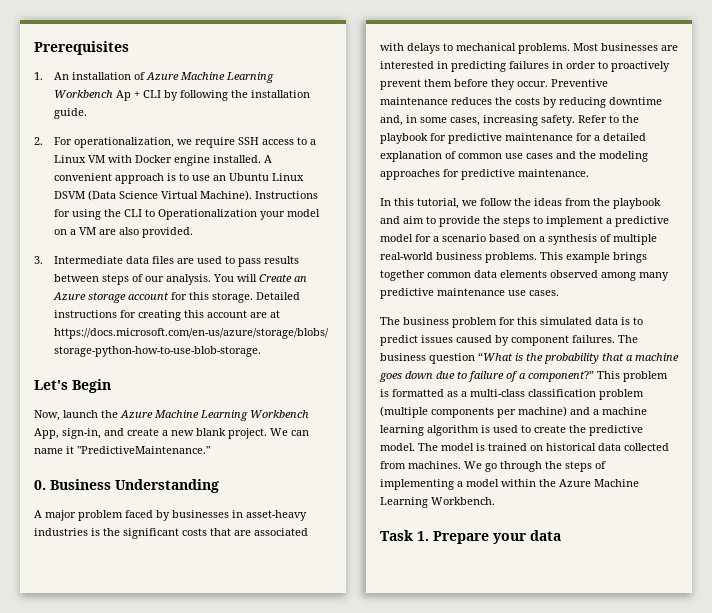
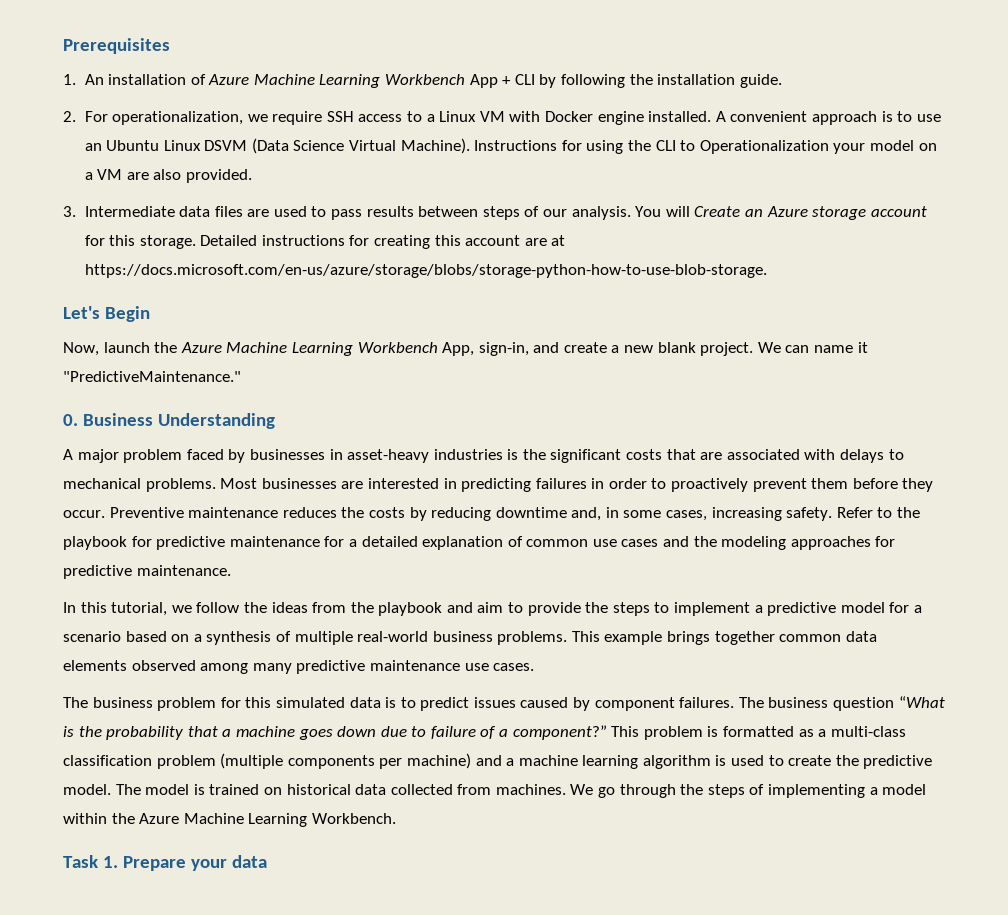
[115,90,131,101] Ap -> [469,74,498,88] App

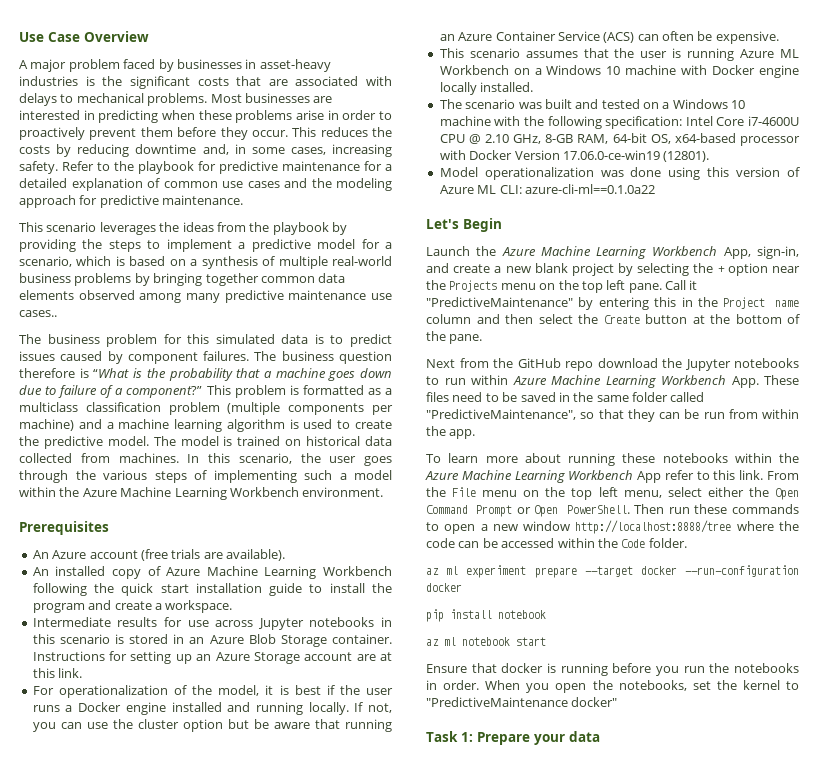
[63,38,170,54] [63,74,782,88] [63,111,941,125] [84,138,937,154] [84,169,252,183] [63,206,927,220] [84,235,566,249] [84,264,767,278] [63,306,150,322] [63,342,868,356] [63,371,241,382] [63,413,275,429] Prerequisites // 1. An installation of Azure Machine Learning Workbench App + CLI by following the installation guide. // 2. For operationalization, we require SSH access to a Linux VM with Docker engine installed. A convenient approach is to use an Ubuntu Linux DSVM (Data Science Virtual Machine). Instructions for using the CLI to Operationalization your model on a VM are also provided. // 3. Intermediate data files are used to pass results between steps of our analysis. You will Create an Azure storage account for this storage. Detailed instructions for creating this account are at https://docs.microsoft.com/en-us/azure/storage/blobs/storage-python-how-to-use-blob-storage. // Let's Begin // Now, launch the Azure Machine Learning Workbench App, sign-in, and create a new blank project. We can name it "PredictiveMaintenance." // 0. Business Understanding -> [19,31,149,42] Use Case Overview
[535,478,587,489] failures -> [162,110,324,123] when these problems arise
[109,507,279,518] Preventive maintenance -> [292,127,317,137] This
[790,536,871,550] approaches -> [19,195,76,208] approach
[63,602,240,616] In this tutorial, we follow -> [19,222,156,235] This scenario leverages
[446,602,581,616] and aim to provide -> [332,222,347,235] [19,239,76,252] by providing
[63,631,121,642] scenario -> [19,256,125,267] scenario, which is
[497,631,711,645] problems. This example brings -> [74,273,203,286] problems by bringing
[493,663,535,671] cases. -> [19,310,57,317] cases..
(895, 704) none -> [19,368,89,378] therefore is
[830,726,906,737] multi-class -> [19,402,78,412] multiclass
[570,784,616,798] We go -> [187,453,392,466] In this scenario, the user goes
(704, 789) none -> [103,470,147,480] various
(866, 791) none -> [304,470,332,480] such
[311,813,396,824] Workbench. -> [229,487,384,497] [19,521,109,535] [32,549,285,561] [32,566,392,579] [32,583,392,596] [32,600,233,613] [32,617,392,630] [32,634,392,647] [32,651,392,664] [32,668,83,678] [32,685,393,698] [32,702,393,715] [32,719,392,732] [439,31,779,44] [439,48,799,61] [439,65,799,78] [439,82,534,95] [439,99,746,109] [439,116,799,129] [439,133,800,146] [439,150,710,162] [439,167,800,180] [439,184,655,194] [426,218,502,232] [426,246,799,259] [426,263,800,276] [426,280,698,293] [426,297,799,310] [426,314,800,324] [426,331,483,344] [426,358,799,371] [426,375,799,388] [426,392,705,402] [426,409,799,422] [426,426,476,439] [426,453,799,466] [425,470,799,483] [426,487,799,500] [426,504,799,517] [426,520,799,534] [426,538,687,548] [426,565,799,578] [426,583,462,592] [426,609,546,622] [426,637,546,646] [426,663,799,676] [426,680,800,693] [426,697,618,707] Workbench environment. // Prerequisites // An Azure account (free trials are available). // An installed copy of Azure Machine Learning Workbench following the quick start installation guide to install the program and create a workspace. // Intermediate results for use across Jupyter notebooks in this scenario is stored in an Azure Blob Storage container. Instructions for setting up an Azure Storage account are at this link. // For operationalization of the model, it is best if the user runs a Docker engine installed and running locally. If not, you can use the cluster option but be aware that running an Azure Container Service (ACS) can often be expensive. // This scenario assumes that the user is running Azure ML Workbench on a Windows 10 machine with Docker engine locally installed. // The scenario was built and tested on a Windows 10 machine with the following specification: Intel Core i7-4600U CPU @ 2.10 GHz, 8-GB RAM, 64-bit OS, x64-based processor with Docker Version 17.06.0-ce-win19 (12801). // Model operationalization was done using this version of Azure ML CLI: azure-cli-ml==0.1.0a22 // Let's Begin // Launch the Azure Machine Learning Workbench App, sign-in, and create a new blank project by selecting the + option near the Projects menu on the top left pane. Call it "PredictiveMaintenance" by entering this in the Project name column and then select the Create button at the bottom of the pane. // Next from the GitHub repo download the Jupyter notebooks to run within Azure Machine Learning Workbench App. These files need to be saved in the same folder called "PredictiveMaintenance", so that they can be run from within the app. // To learn more about running these notebooks within the Azure Machine Learning Workbench App refer to this link. From the File menu on the top left menu, select either the Open Command Prompt or Open PowerShell. Then run these commands to open a new window http://localhost:8888/tree where the code can be accessed within the Code folder. // az ml experiment prepare --target docker --run-configuration docker // pip install notebook // az ml notebook start // Ensure that docker is running before you run the notebooks in order. When you open the notebooks, set the kernel to "PredictiveMaintenance docker"
[102,856,118,868] 1. -> [461,732,473,742] 1:

